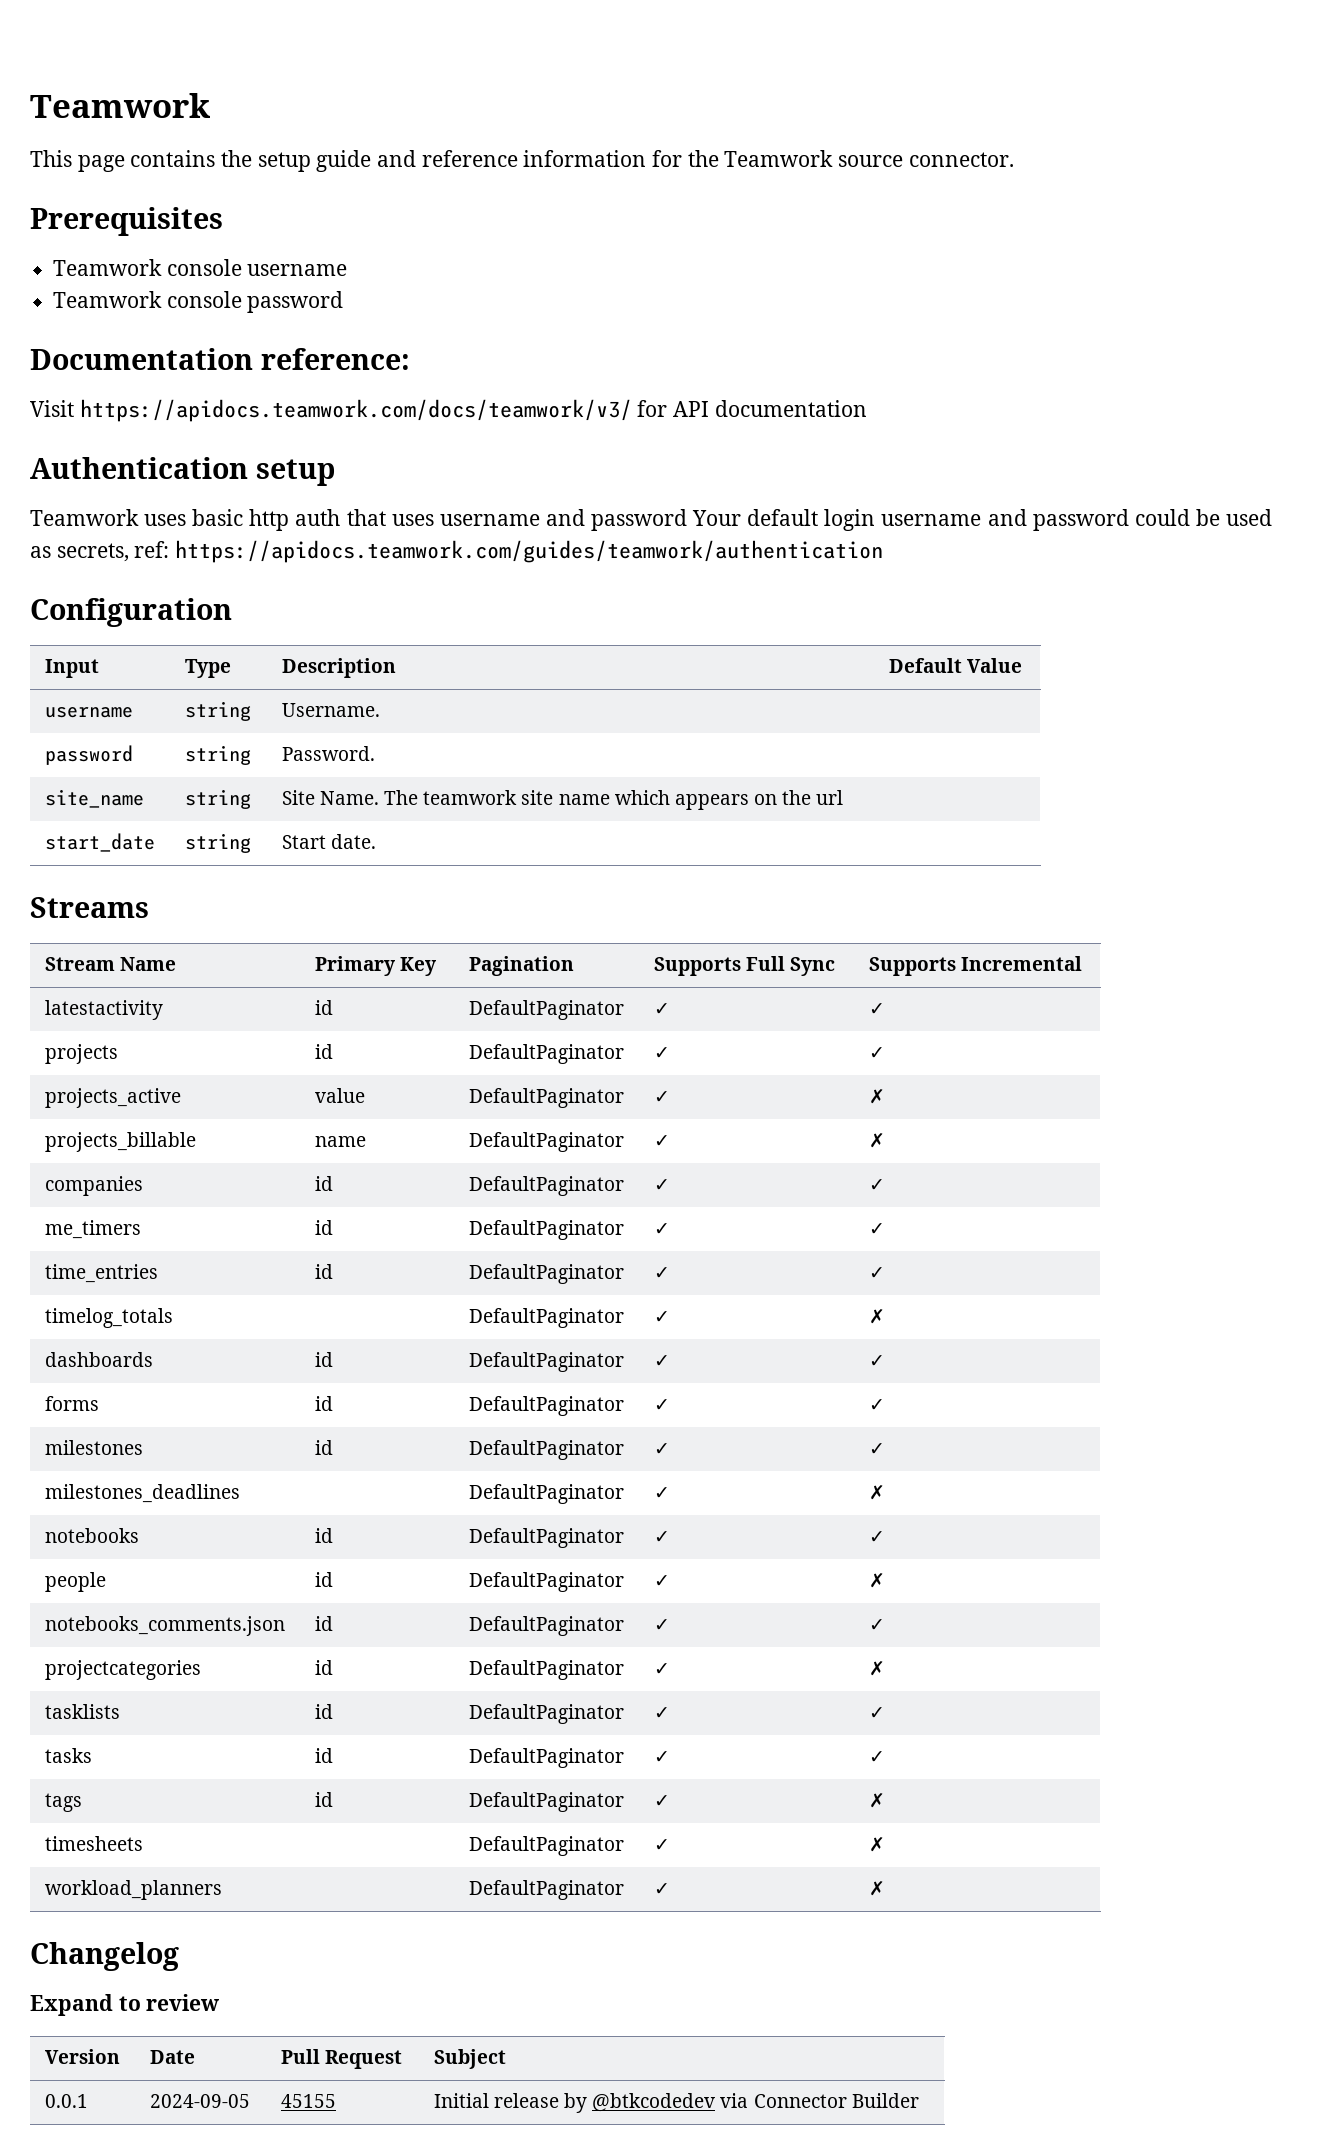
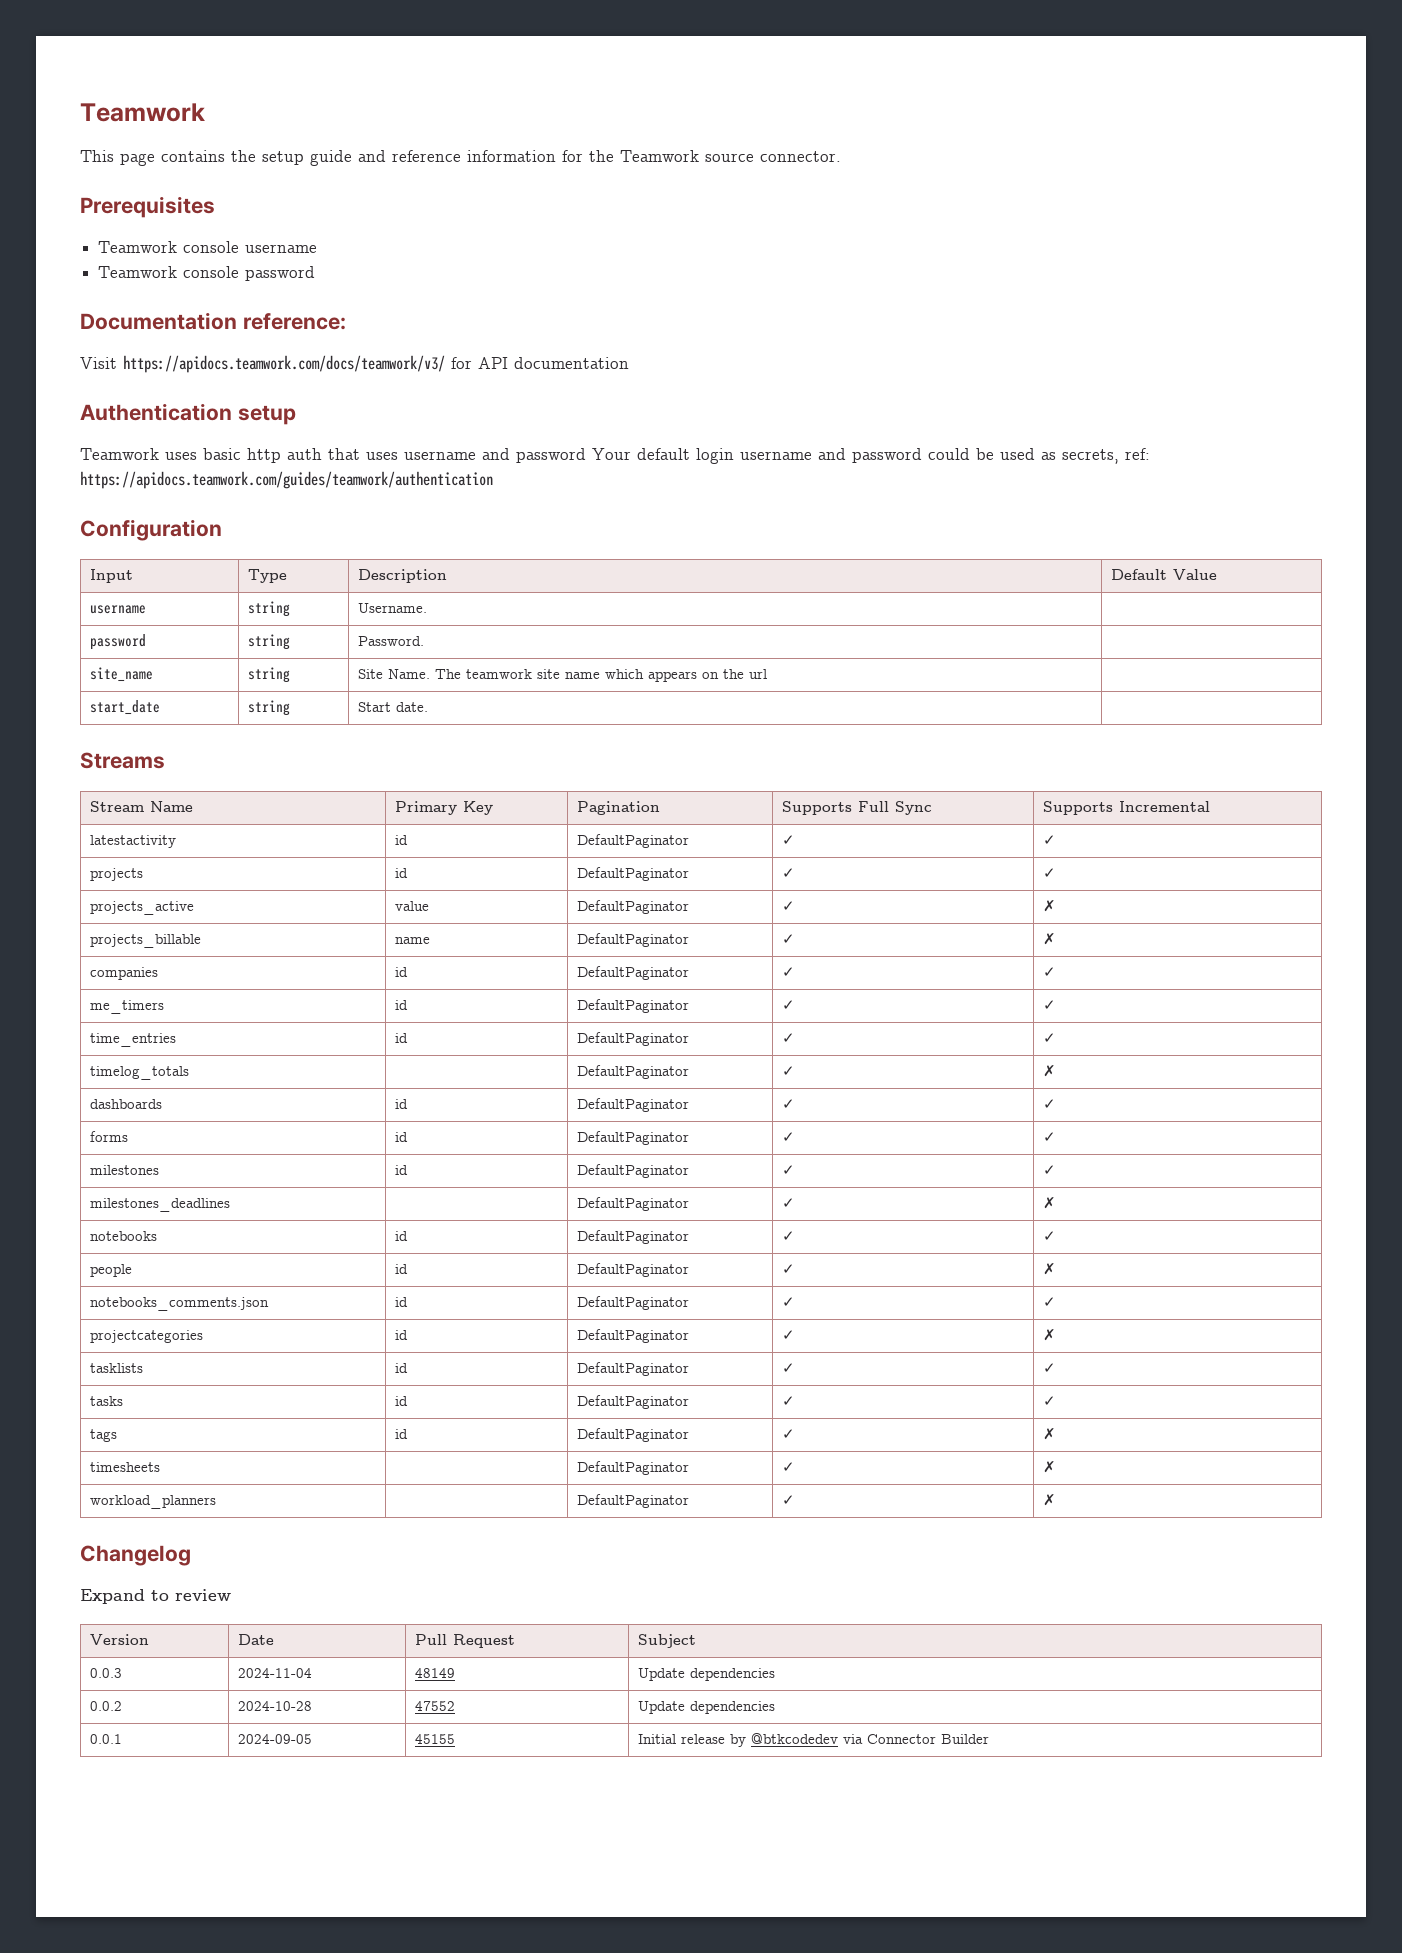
(506, 2059) none -> [90,1668,123,1678] [238,1668,313,1678] [415,1668,456,1678] [638,1668,776,1681] [90,1701,123,1711] [238,1701,313,1711] [415,1701,456,1711] [638,1701,776,1714] // 0.0.3 | 2024-11-04 | 48149 | Update dependencies // 0.0.2 | 2024-10-28 | 47552 | Update dependencies

